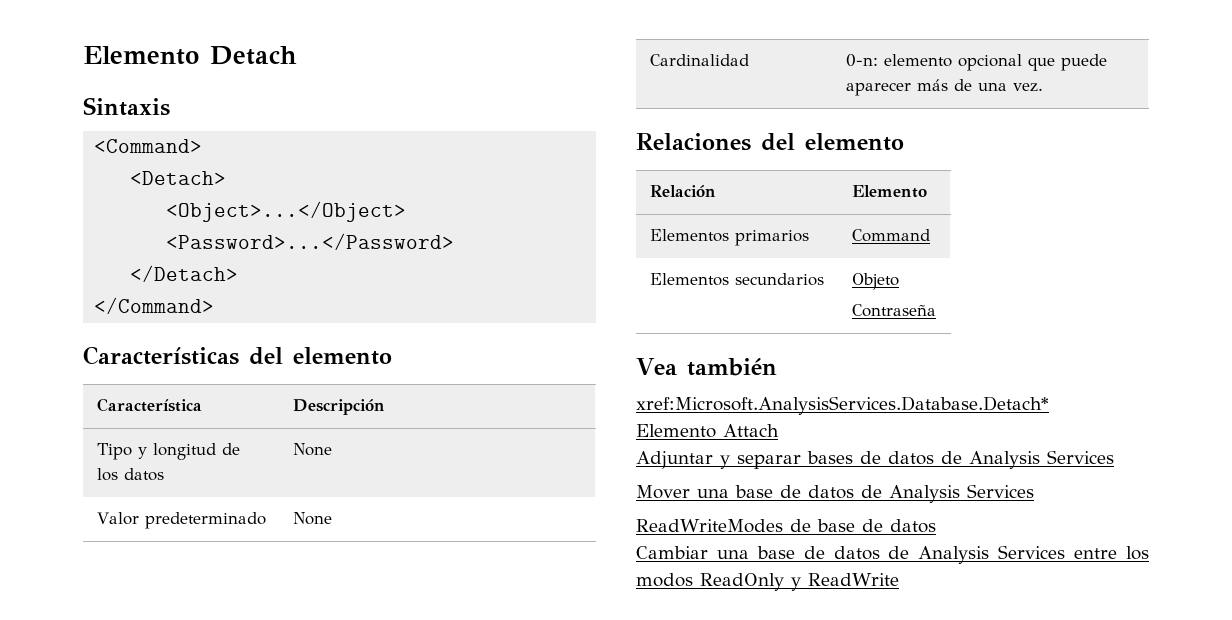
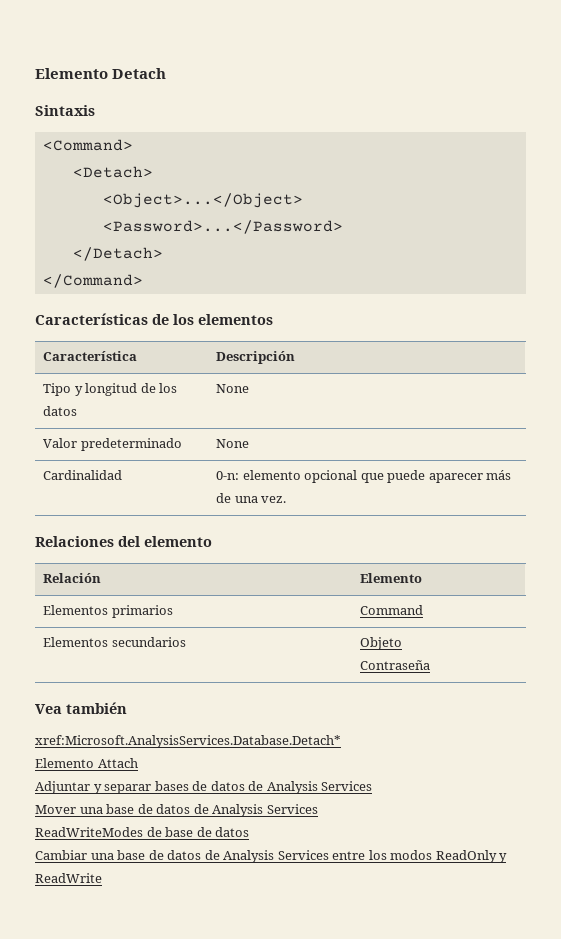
[249,347,392,365] del elemento -> [152,314,273,325] de los elementos

